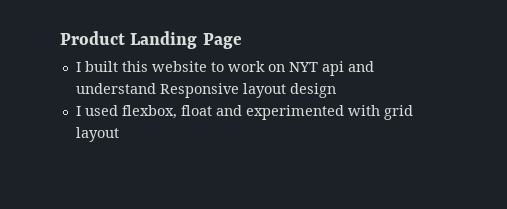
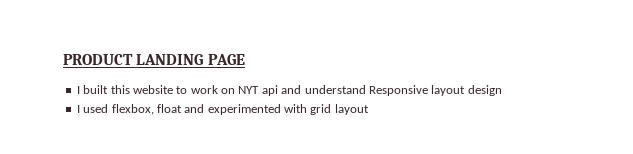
[60,31,242,49] Product Landing Page -> [63,54,245,65] PRODUCT LANDING PAGE

